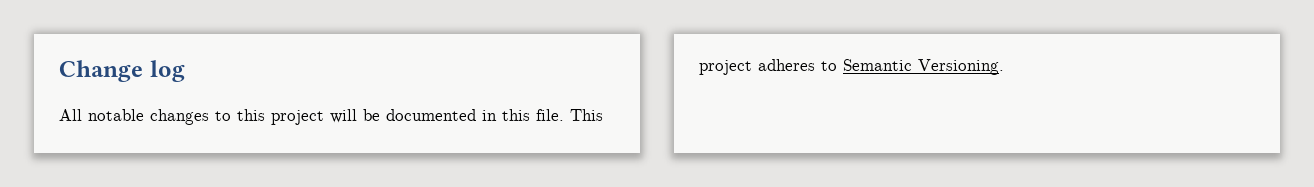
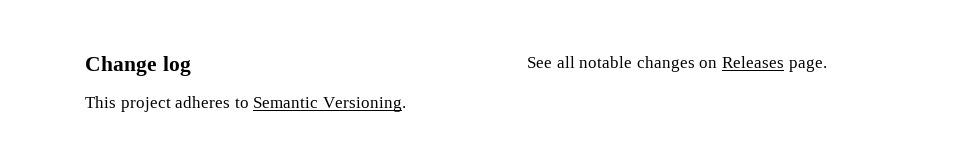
[59,109,564,125] All notable changes to this project will be documented in this file. -> (191, 66) none
(1004, 67) none -> [527,56,827,72] // See all notable changes on Releases page.

